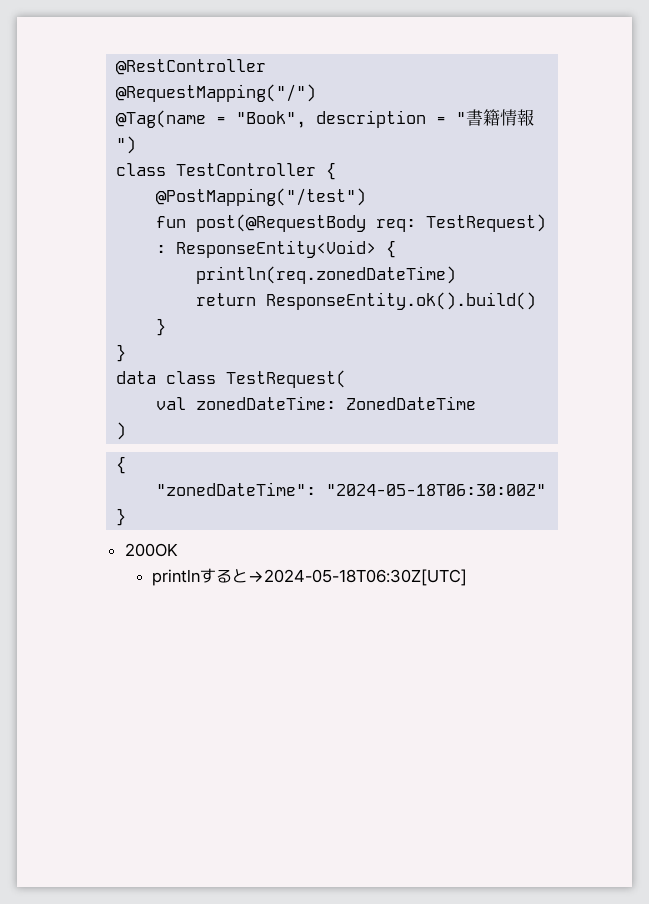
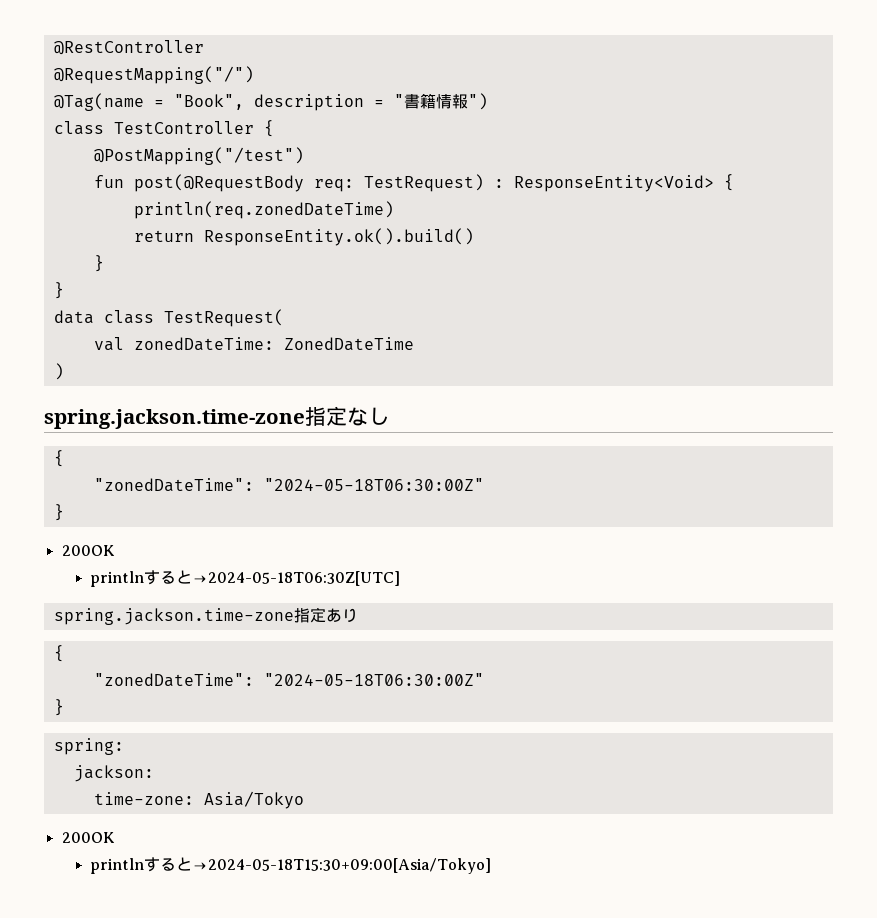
(127, 431) none -> [44,406,389,429] // spring.jackson.time-zone指定なし
(468, 577) none -> [53,607,358,625] [53,645,64,662] [93,673,484,687] [53,699,64,716] [53,738,124,755] [73,765,154,782] [93,791,304,809] [61,832,115,843] [90,857,492,874] // spring.jackson.time-zone指定あり // { // "zonedDateTime": "2024-05-18T06:30:00Z" // } // spring: // jackson: // time-zone: Asia/Tokyo // 200OK // printlnすると→2024-05-18T15:30+09:00[Asia/Tokyo]

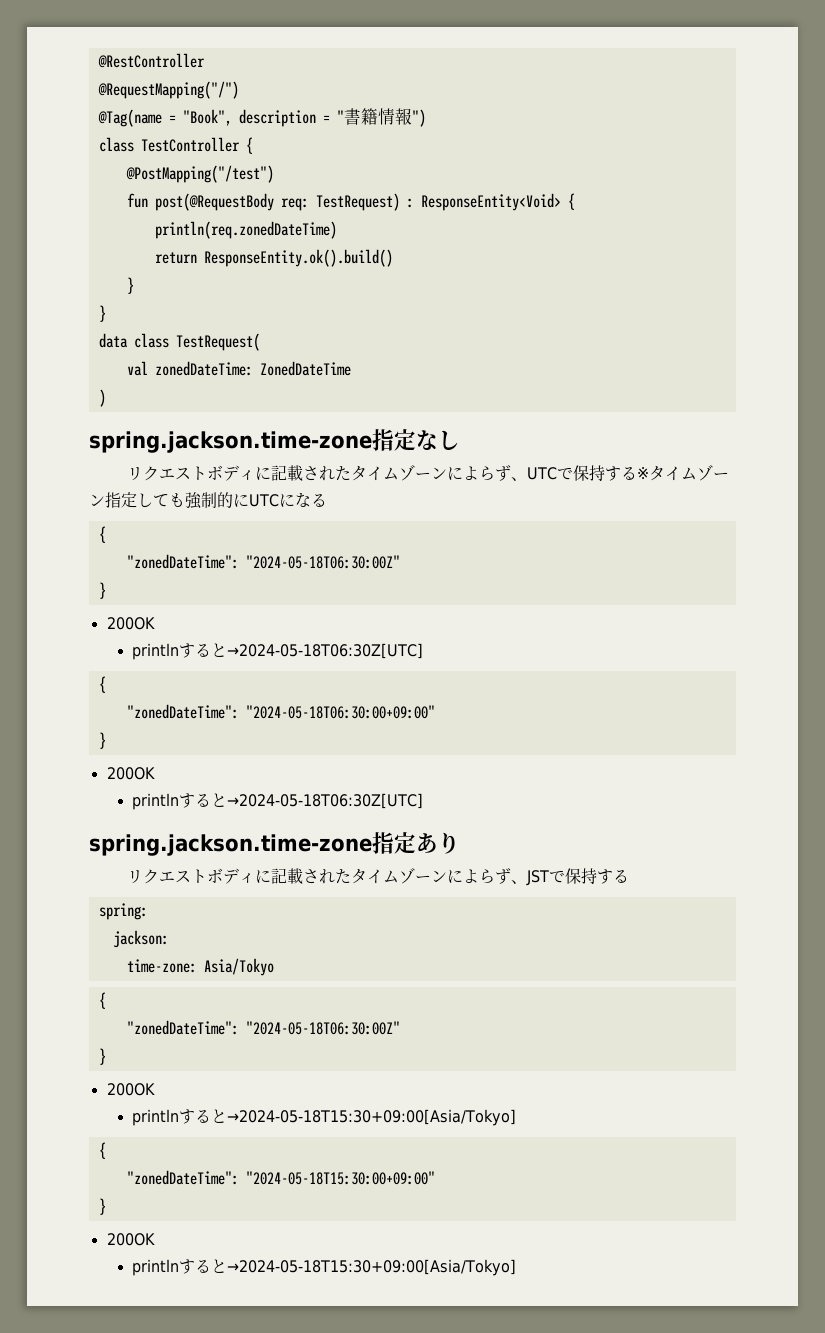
(389, 416) none -> [126,465,729,481] [89,492,327,509] // リクエストボディに記載されたタイムゾーンによらず、UTCで保持する※タイムゾーン指定しても強制的にUTCになる
[53,607,358,625] [53,645,64,662] [93,673,484,687] [53,699,64,716] spring.jackson.time-zone指定あり // { // "zonedDateTime": "2024-05-18T06:30:00Z" // } -> [98,676,106,693] [126,704,435,719] [98,732,106,749] [106,767,155,780] [132,793,424,810] [89,832,460,856] [126,868,629,886] { // "zonedDateTime": "2024-05-18T06:30:00+09:00" // } // 200OK // printlnすると→2024-05-18T06:30Z[UTC] // spring.jackson.time-zone指定あり // リクエストボディに記載されたタイムゾーンによらず、JSTで保持する
[61,832,115,843] [90,857,492,874] // 200OK // printlnすると→2024-05-18T15:30+09:00[Asia/Tokyo] -> [98,992,106,1009] [126,1020,400,1035] [98,1048,106,1065] [106,1083,155,1096] [132,1109,517,1126] [98,1142,106,1159] [126,1170,435,1185] [98,1198,106,1215] [106,1233,155,1246] [132,1259,517,1276] // { // "zonedDateTime": "2024-05-18T06:30:00Z" // } // 200OK // printlnすると→2024-05-18T15:30+09:00[Asia/Tokyo] // { // "zonedDateTime": "2024-05-18T15:30:00+09:00" // } // 200OK // printlnすると→2024-05-18T15:30+09:00[Asia/Tokyo]

